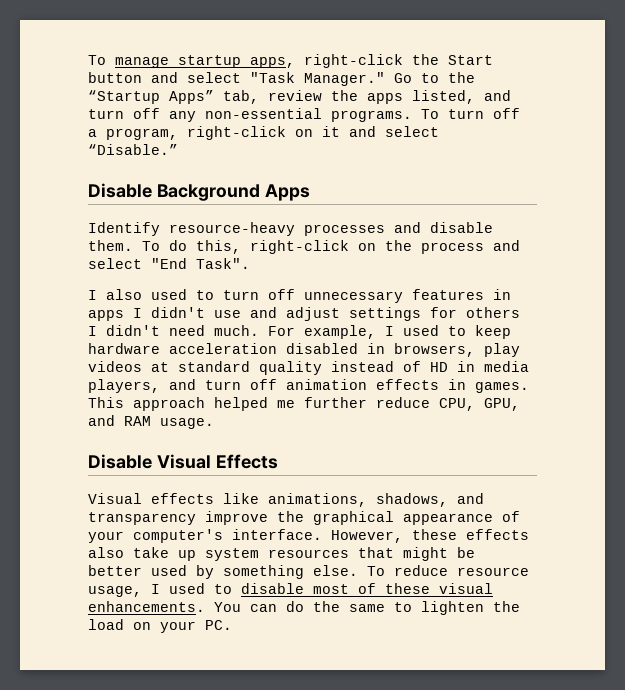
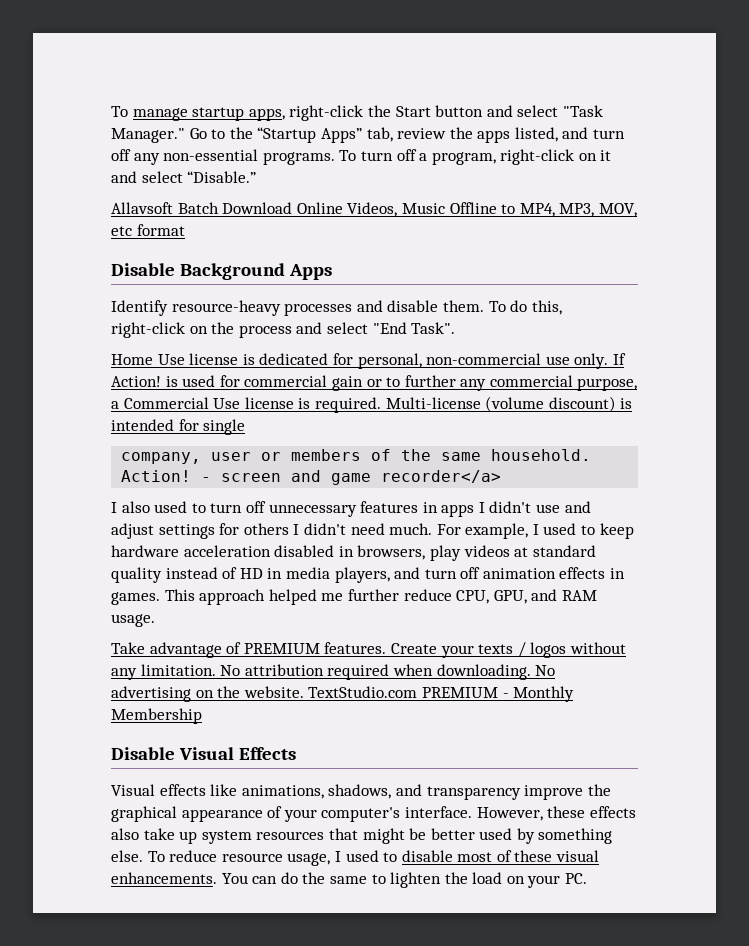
(178, 149) none -> [111,202,637,217] [111,224,185,236] // Allavsoft Batch Download Online Videos, Music Offline to MP4, MP3, MOV, etc format
(250, 263) none -> [111,353,626,369] [111,375,638,391] [111,396,633,413] [111,419,246,435] [121,449,592,464] [121,470,502,485] // Home Use license is dedicated for personal, non-commercial use only. If Action! is used for commercial gain or to further any commercial purpose, a Commercial Use license is required. Multi-license (volume discount) is intended for single // company, user or members of the same household. Action! - screen and game recorder</a>
(214, 423) none -> [111,642,626,658] [111,664,556,680] [111,686,575,702] [111,708,202,724] // Take advantage of PREMIUM features. Create your texts / logos without any limitation. No attribution required when downloading. No advertising on the website. TextStudio.com PREMIUM - Monthly Membership

